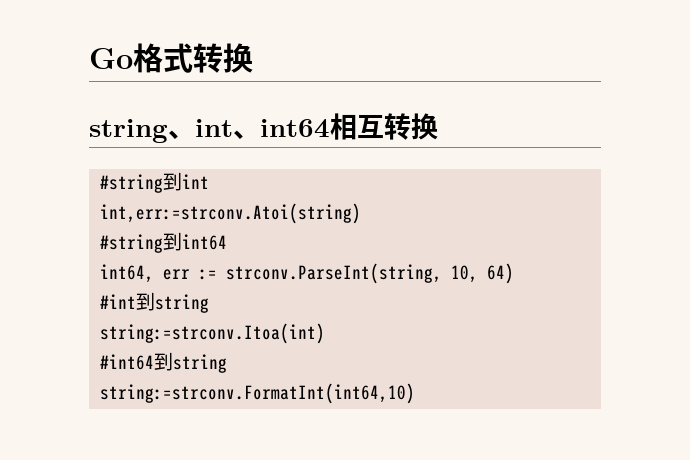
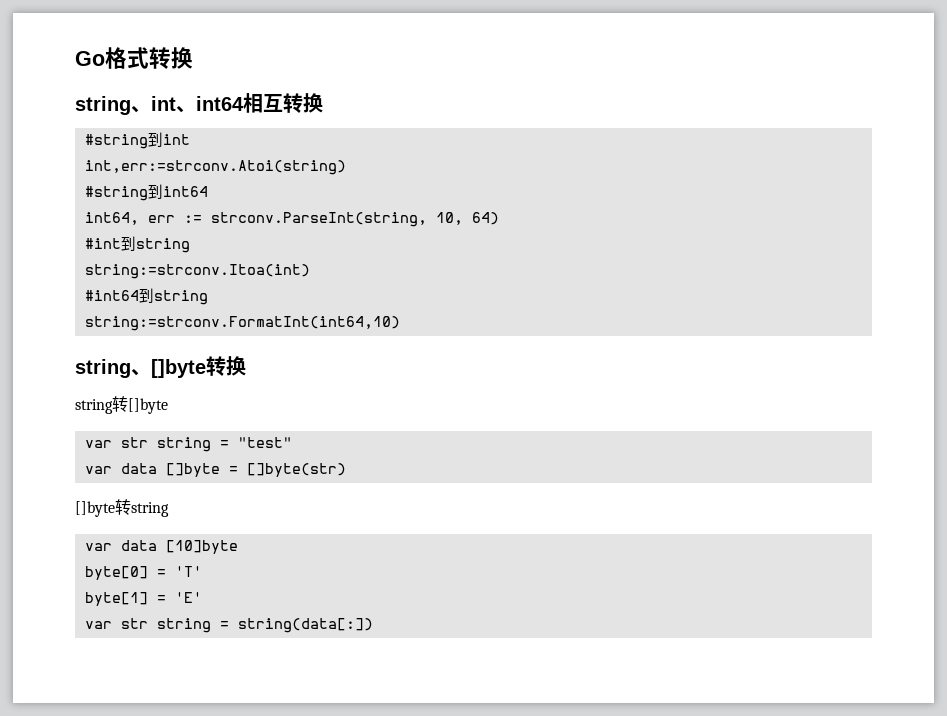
(415, 393) none -> [75,356,246,378] [75,396,168,414] [84,437,292,452] [84,463,346,477] [75,499,169,517] [84,540,238,554] [84,566,202,580] [84,592,202,606] [84,618,373,633] // string、[]byte转换 // string转[]byte // var str string = "test" // var data []byte = []byte(str) // []byte转string // var data [10]byte // byte[0] = 'T' // byte[1] = 'E' // var str string = string(data[:])

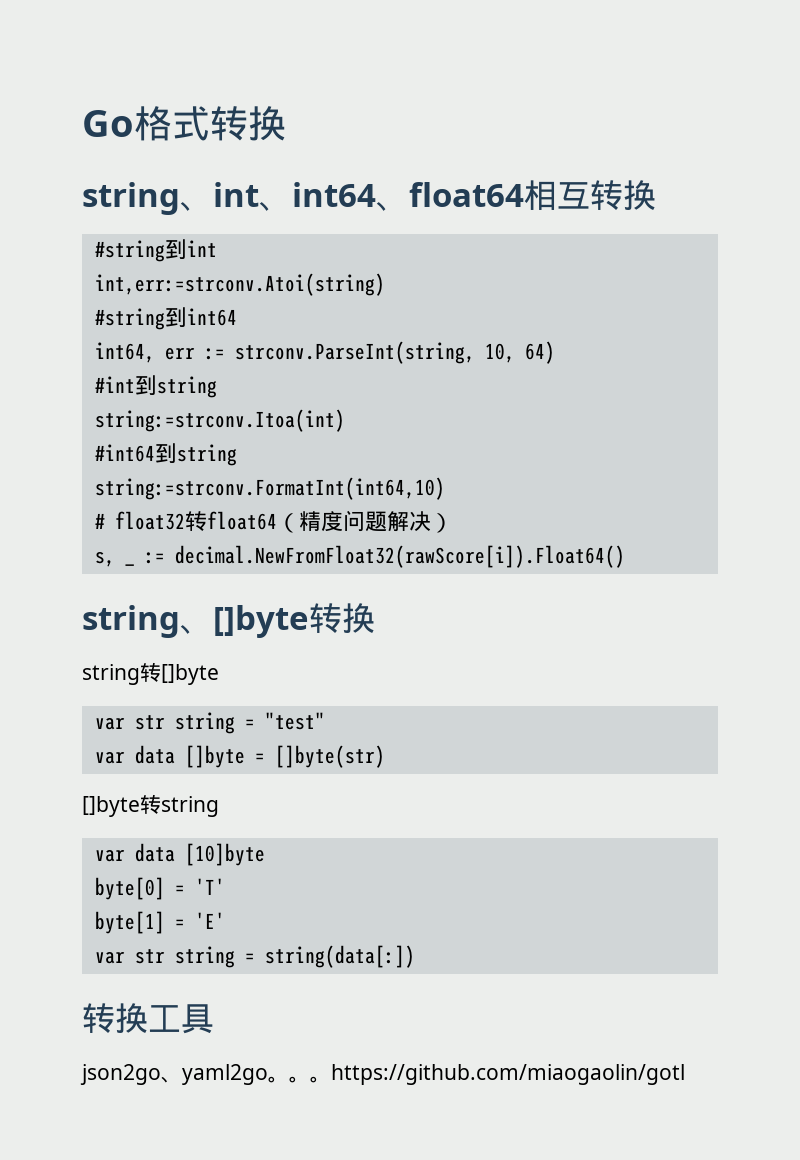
(244, 103) none -> [376,182,524,211] 、float64
(400, 323) none -> [94,510,453,533] [94,545,625,568] // # float32转float64（精度问题解决） // s, _ := decimal.NewFromFloat32(rawScore[i]).Float64()
(373, 625) none -> [82,1003,214,1034] [80,1064,685,1085] // 转换工具 // json2go、yaml2go。。。https://github.com/miaogaolin/gotl

